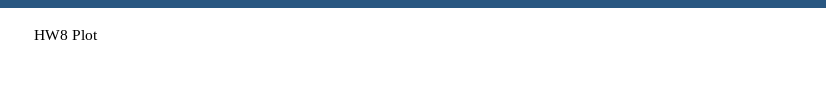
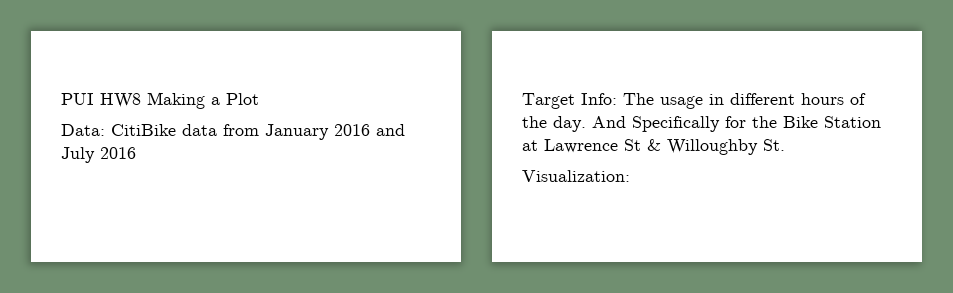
[34,30,99,40] HW8 Plot -> [61,92,259,109] [61,124,405,140] [61,147,136,163] [522,93,866,109] [522,116,881,132] [522,139,785,155] [522,170,630,182] PUI HW8 Making a Plot // Data: CitiBike data from January 2016 and July 2016 // Target Info: The usage in different hours of the day. And Specifically for the Bike Station at Lawrence St & Willoughby St. // Visualization:

